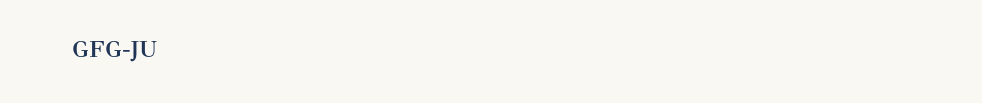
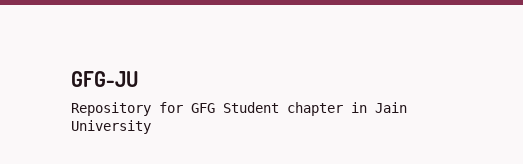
(157, 51) none -> [71,102,407,116] [71,120,151,134] // Repository for GFG Student chapter in Jain University

